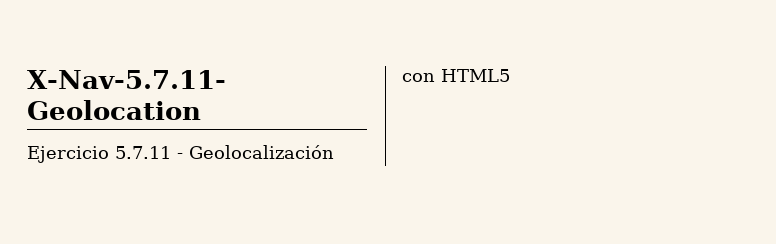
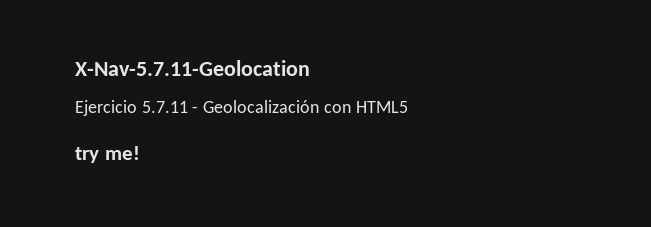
(510, 75) none -> [75,146,140,163] // try me!

